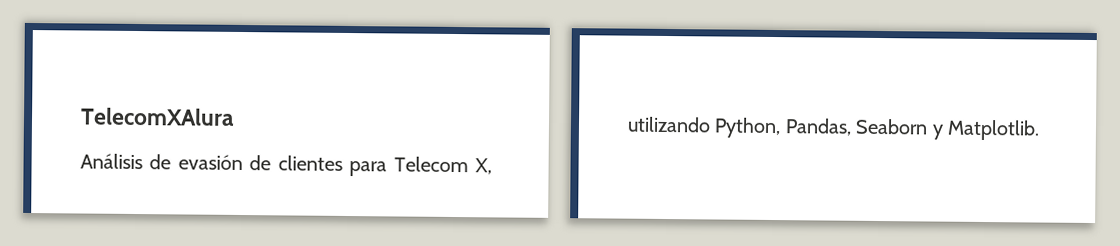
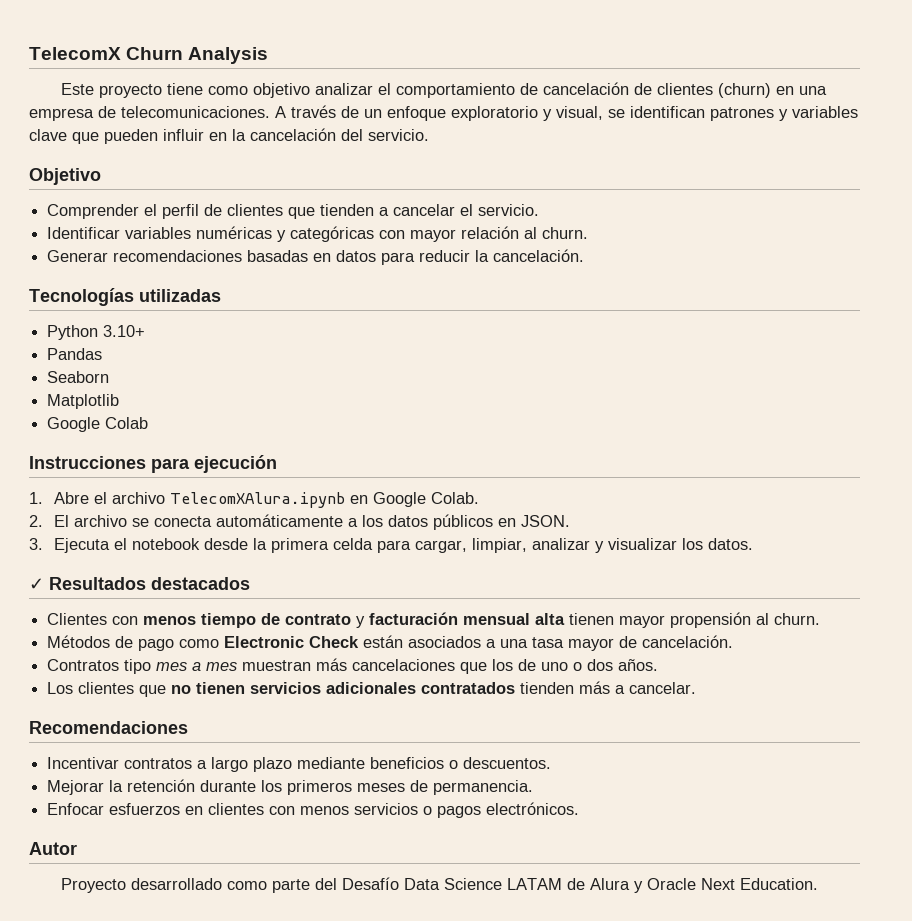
[80,107,235,126] [80,153,492,177] [627,116,1040,141] TelecomXAlura // Análisis de evasión de clientes para Telecom X, utilizando Python, Pandas, Seaborn y Matplotlib. -> [29,47,269,64] [60,82,827,98] [29,105,858,121] [29,128,429,144] [29,168,101,185] [47,204,540,219] [47,226,589,242] [47,249,585,265] [29,288,221,306] [47,325,146,340] [47,348,103,360] [47,371,110,383] [47,394,120,409] [47,417,149,432] [29,455,277,473] [29,492,480,508] [29,514,571,530] [29,538,754,553] [29,577,250,590] [47,612,821,628] [47,635,734,651] [47,658,659,674] [47,681,697,697] [29,721,188,734] [47,757,552,772] [47,779,534,795] [47,802,580,818] [29,842,77,855] [60,877,818,893] TelecomX Churn Analysis // Este proyecto tiene como objetivo analizar el comportamiento de cancelación de clientes (churn) en una empresa de telecomunicaciones. A través de un enfoque exploratorio y visual, se identifican patrones y variables clave que pueden influir en la cancelación del servicio. // Objetivo // Comprender el perfil de clientes que tienden a cancelar el servicio. // Identificar variables numéricas y categóricas con mayor relación al churn. // Generar recomendaciones basadas en datos para reducir la cancelación. // Tecnologías utilizadas // Python 3.10+ // Pandas // Seaborn // Matplotlib // Google Colab // Instrucciones para ejecución // 1. Abre el archivo TelecomXAlura.ipynb en Google Colab. // 2. El archivo se conecta automáticamente a los datos públicos en JSON. // 3. Ejecuta el notebook desde la primera celda para cargar, limpiar, analizar y visualizar los datos. // ✓ Resultados destacados // Clientes con menos tiempo de contrato y facturación mensual alta tienen mayor propensión al churn. // Métodos de pago como Electronic Check están asociados a una tasa mayor de cancelación. // Contratos tipo mes a mes muestran más cancelaciones que los de uno o dos años. // Los clientes que no tienen servicios adicionales contratados tienden más a cancelar. // Recomendaciones // Incentivar contratos a largo plazo mediante beneficios o descuentos. // Mejorar la retención durante los primeros meses de permanencia. // Enfocar esfuerzos en clientes con menos servicios o pagos electrónicos. // Autor // Proyecto desarrollado como parte del Desafío Data Science LATAM de Alura y Oracle Next Education.

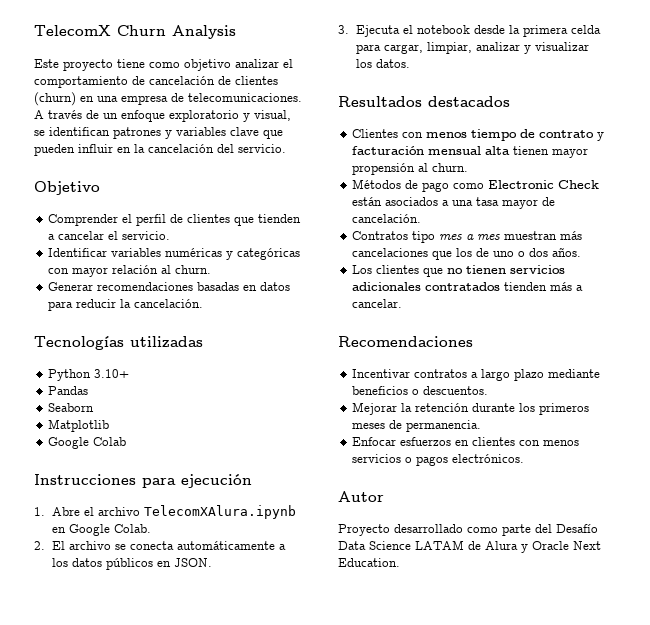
[29,578,44,590] ✓ -> (410, 63) none

